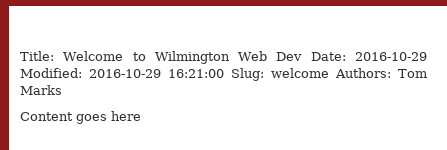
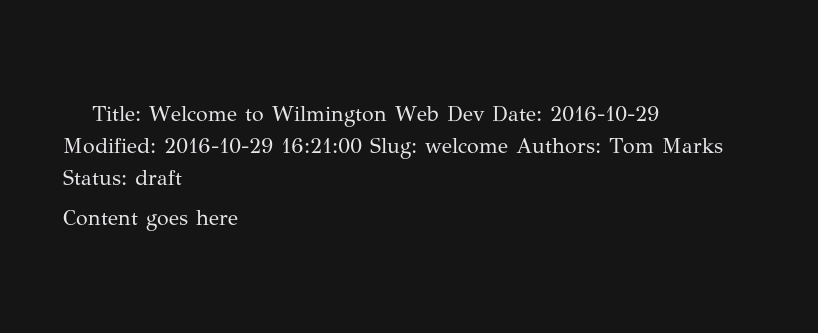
(62, 90) none -> [63,169,182,185] Status: draft

